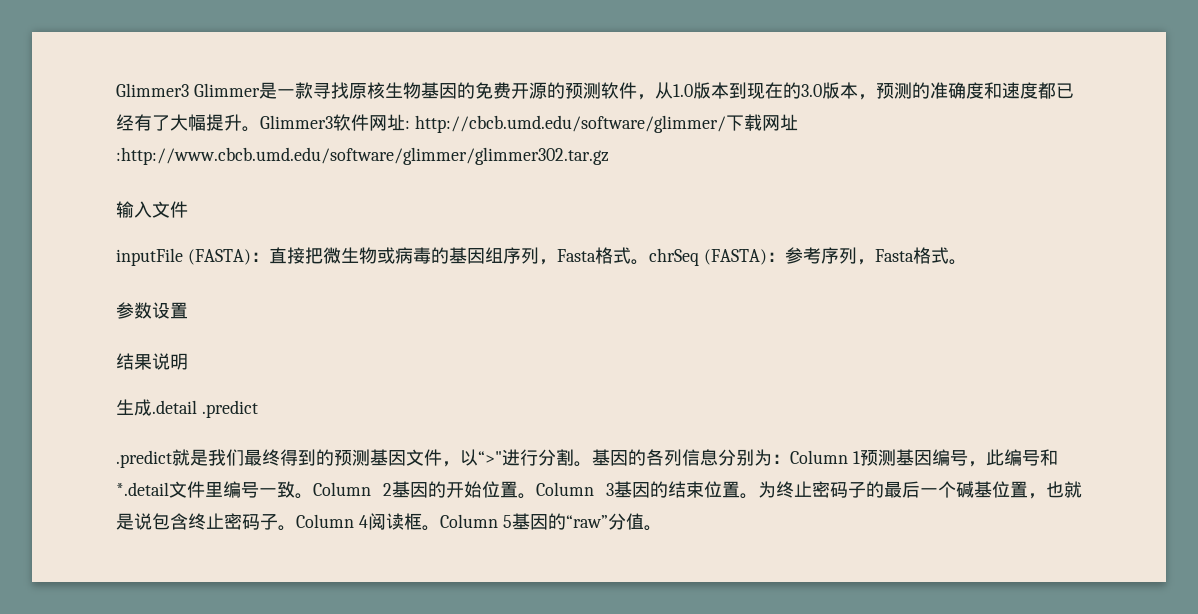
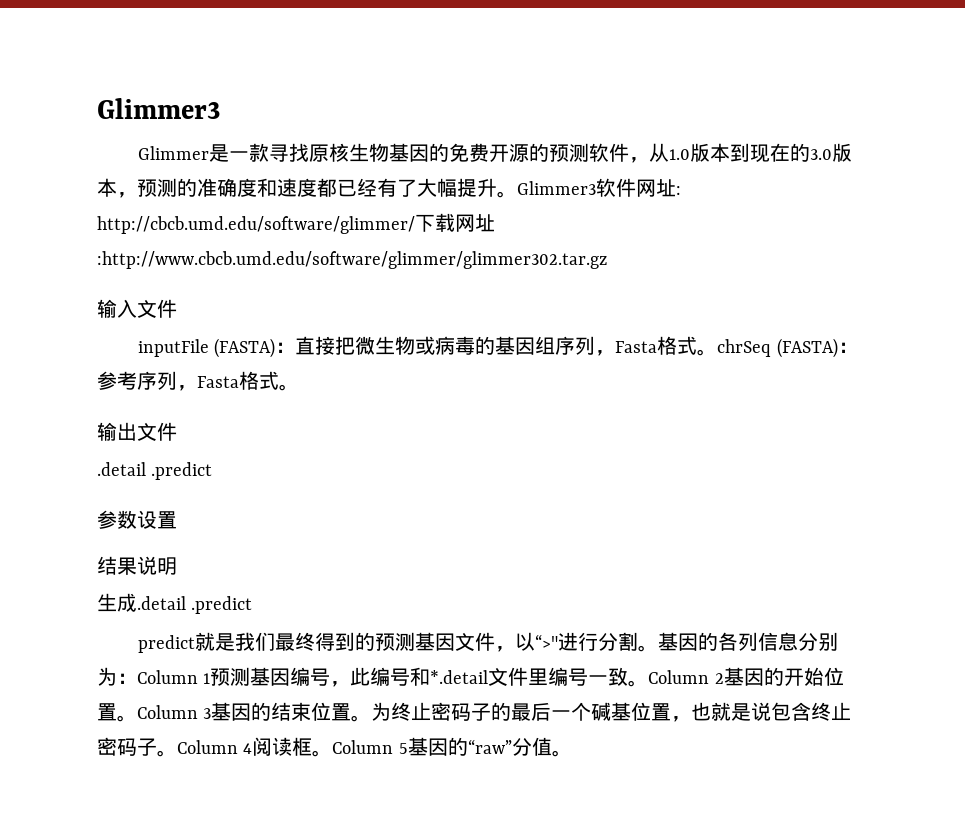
[116,83,189,97] Glimmer3 -> [97,98,220,119] Glimmer3 //
(967, 262) none -> [97,422,177,441] [97,462,213,480] // 输出文件 // .detail .predict
[116,450,172,468] .predict -> [137,635,195,653] predict

